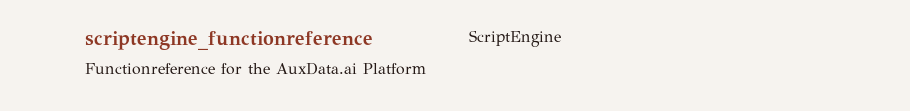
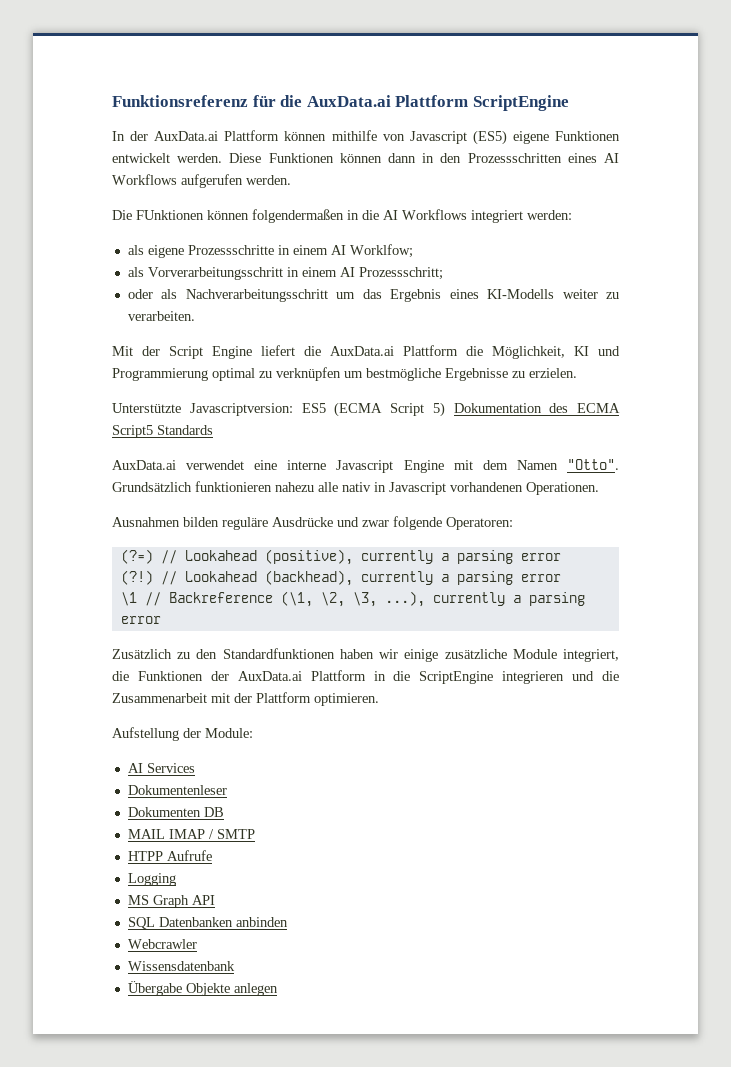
[85,31,373,50] [85,62,426,75] [469,30,561,47] scriptengine_functionreference // Functionreference for the AuxData.ai Platform ScriptEngine -> [112,95,569,111] [112,130,621,145] [112,153,619,163] [112,174,291,188] [112,209,572,223] [127,244,413,258] [127,267,443,280] [127,289,619,302] [127,311,195,321] [112,345,620,359] [112,367,577,381] [112,402,620,417] [112,425,213,438] [112,459,619,473] [112,481,599,495] [112,516,513,530] [120,549,561,565] [120,570,561,586] [120,591,585,607] [120,616,161,624] [112,648,619,662] [112,670,619,684] [112,692,379,706] [112,727,253,741] [127,763,195,773] [127,785,227,795] [127,807,224,817] [127,829,255,839] [127,850,212,861] [127,873,176,886] [127,895,215,908] [127,917,288,929] [127,939,197,949] [127,961,235,971] [127,981,278,996] Funktionsreferenz für die AuxData.ai Plattform ScriptEngine // In der AuxData.ai Plattform können mithilfe von Javascript (ES5) eigene Funktionen entwickelt werden. Diese Funktionen können dann in den Prozessschritten eines AI Workflows aufgerufen werden. // Die FUnktionen können folgendermaßen in die AI Workflows integriert werden: // als eigene Prozessschritte in einem AI Worklfow; // als Vorverarbeitungsschritt in einem AI Prozessschritt; // oder als Nachverarbeitungsschritt um das Ergebnis eines KI-Modells weiter zu verarbeiten. // Mit der Script Engine liefert die AuxData.ai Plattform die Möglichkeit, KI und Programmierung optimal zu verknüpfen um bestmögliche Ergebnisse zu erzielen. // Unterstützte Javascriptversion: ES5 (ECMA Script 5) Dokumentation des ECMA Script5 Standards // AuxData.ai verwendet eine interne Javascript Engine mit dem Namen "Otto". Grundsätzlich funktionieren nahezu alle nativ in Javascript vorhandenen Operationen. // Ausnahmen bilden reguläre Ausdrücke und zwar folgende Operatoren: // (?=) // Lookahead (positive), currently a parsing error // (?!) // Lookahead (backhead), currently a parsing error // \1 // Backreference (\1, \2, \3, ...), currently a parsing error // Zusätzlich zu den Standardfunktionen haben wir einige zusätzliche Module integriert, die Funktionen der AuxData.ai Plattform in die ScriptEngine integrieren und die Zusammenarbeit mit der Plattform optimieren. // Aufstellung der Module: // AI Services // Dokumentenleser // Dokumenten DB // MAIL IMAP / SMTP // HTPP Aufrufe // Logging // MS Graph API // SQL Datenbanken anbinden // Webcrawler // Wissensdatenbank // Übergabe Objekte anlegen

